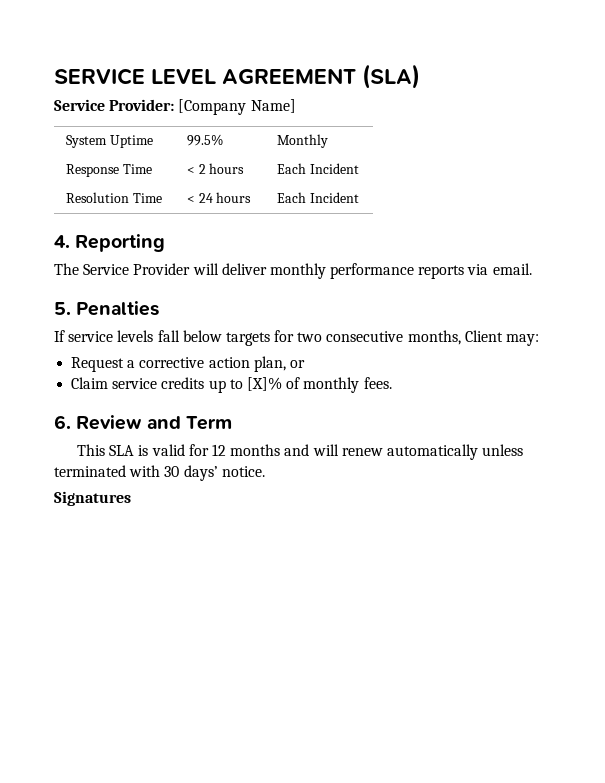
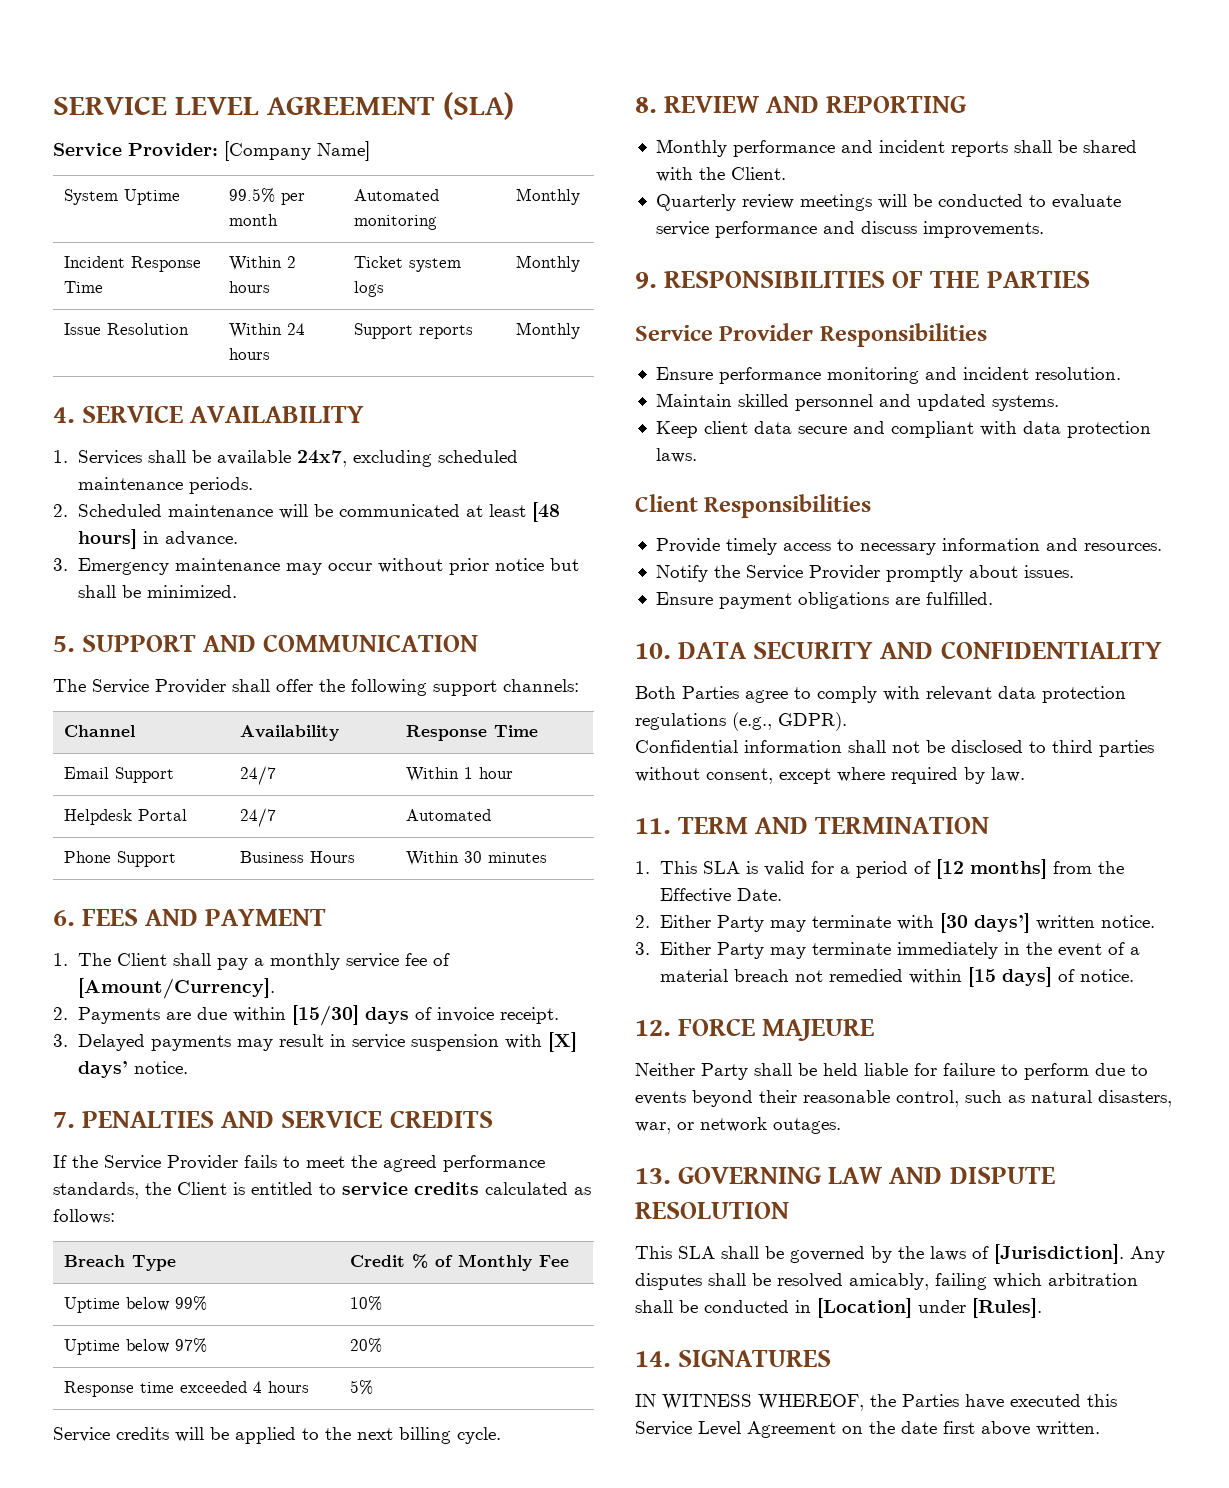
[276,134,328,148] | Monthly // -> [281,193,306,205] [229,214,279,226] [354,189,440,201] [354,215,438,230] [516,188,581,205] [64,256,126,268] per month | Automated monitoring | Monthly // Incident
[186,167,195,174] < -> [229,256,283,271] Within
[276,163,359,174] Each Incident // -> [354,256,462,272] [354,281,385,297] [516,255,581,272] [64,323,102,335] Ticket system logs | Monthly // Issue
[132,193,162,203] [186,196,195,203] Time | < -> [229,323,283,338] | Within
[276,192,359,203] [54,234,166,252] [54,263,532,279] [54,301,160,316] [54,330,540,346] [71,356,305,372] [71,377,392,393] [54,415,232,430] Each Incident // 4. Reporting // The Service Provider will deliver monthly performance reports via email. // 5. Penalties // If service levels fall below targets for two consecutive months, Client may: // Request a corrective action plan, or // Claim service credits up to [X]% of monthly fees. // 6. Review and Term // -> [354,323,474,339] [516,322,581,339] [53,405,365,423] [53,450,519,467] [78,477,254,494] [53,502,561,522] [78,529,239,549] [53,558,580,575] [78,585,238,598] [53,634,479,652] [53,679,579,696] [64,725,136,737] [240,725,340,741] [406,725,539,741] [64,767,175,783] [240,766,277,785] [406,767,514,782] [64,809,188,825] [240,808,277,827] [406,809,492,821] [64,851,177,867] [240,851,356,863] [406,851,548,866] [53,909,327,926] [53,953,451,970] [78,978,276,999] [53,1005,560,1026] [53,1032,578,1052] [78,1061,189,1078] [53,1110,493,1128] [53,1155,545,1172] [53,1182,591,1199] [53,1209,115,1224] [64,1255,177,1271] [350,1254,570,1271] [64,1296,208,1313] [350,1296,383,1311] [64,1338,208,1355] [350,1338,383,1353] [64,1381,310,1397] [350,1380,374,1395] [53,1427,501,1444] [635,96,967,113] [655,139,1137,157] [655,167,786,182] [655,194,1121,211] [655,221,1044,238] [635,271,1090,289] [635,323,987,347] [655,367,1121,384] [655,393,1059,411] [655,421,1151,438] [655,448,697,463] [635,494,872,518] [655,538,1162,555] [655,565,1074,582] [655,592,993,609] [635,641,1162,659] [635,686,1126,703] [635,712,847,731] [635,740,1154,757] [635,767,1025,784] [635,817,990,834] [635,861,650,874] Support reports | Monthly // 4. SERVICE AVAILABILITY // 1. Services shall be available 24x7, excluding scheduled maintenance periods. // 2. Scheduled maintenance will be communicated at least [48 hours] in advance. // 3. Emergency maintenance may occur without prior notice but shall be minimized. // 5. SUPPORT AND COMMUNICATION // The Service Provider shall offer the following support channels: // Channel | Availability | Response Time // Email Support | 24/7 | Within 1 hour // Helpdesk Portal | 24/7 | Automated // Phone Support | Business Hours | Within 30 minutes // 6. FEES AND PAYMENT // 1. The Client shall pay a monthly service fee of [Amount/Currency]. // 2. Payments are due within [15/30] days of invoice receipt. // 3. Delayed payments may result in service suspension with [X] days’ notice. // 7. PENALTIES AND SERVICE CREDITS // If the Service Provider fails to meet the agreed performance standards, the Client is entitled to service credits calculated as follows: // Breach Type | Credit % of Monthly Fee // Uptime below 99% | 10% // Uptime below 97% | 20% // Response time exceeded 4 hours | 5% // Service credits will be applied to the next billing cycle. // 8. REVIEW AND REPORTING // Monthly performance and incident reports shall be shared with the Client. // Quarterly review meetings will be conducted to evaluate service performance and discuss improvements. // 9. RESPONSIBILITIES OF THE PARTIES // Service Provider Responsibilities // Ensure performance monitoring and incident resolution. // Maintain skilled personnel and updated systems. // Keep client data secure and compliant with data protection laws. // Client Responsibilities // Provide timely access to necessary information and resources. // Notify the Service Provider promptly about issues. // Ensure payment obligations are fulfilled. // 10. DATA SECURITY AND CONFIDENTIALITY // Both Parties agree to comply with relevant data protection regulations (e.g., GDPR). // Confidential information shall not be disclosed to third parties without consent, except where required by law. // 11. TERM AND TERMINATION // 1.
[211,444,524,460] [54,465,265,481] [54,491,131,506] 12 months and will renew automatically unless terminated with 30 days’ notice. // Signatures -> [840,859,1125,879] [660,888,783,903] [635,913,1156,933] [635,942,1141,959] [660,967,1135,987] [635,1018,875,1041] [635,1063,1148,1080] [635,1090,1172,1107] [635,1117,841,1134] [635,1167,1055,1184] [635,1202,789,1219] [635,1244,1165,1264] [635,1273,1138,1290] [635,1298,1042,1318] [635,1350,832,1367] [635,1394,1117,1411] [635,1421,1100,1438] a period of [12 months] from the Effective Date. // 2. Either Party may terminate with [30 days’] written notice. // 3. Either Party may terminate immediately in the event of a material breach not remedied within [15 days] of notice. // 12. FORCE MAJEURE // Neither Party shall be held liable for failure to perform due to events beyond their reasonable control, such as natural disasters, war, or network outages. // 13. GOVERNING LAW AND DISPUTE RESOLUTION // This SLA shall be governed by the laws of [Jurisdiction]. Any disputes shall be resolved amicably, failing which arbitration shall be conducted in [Location] under [Rules]. // 14. SIGNATURES // IN WITNESS WHEREOF, the Parties have executed this Service Level Agreement on the date first above written.

